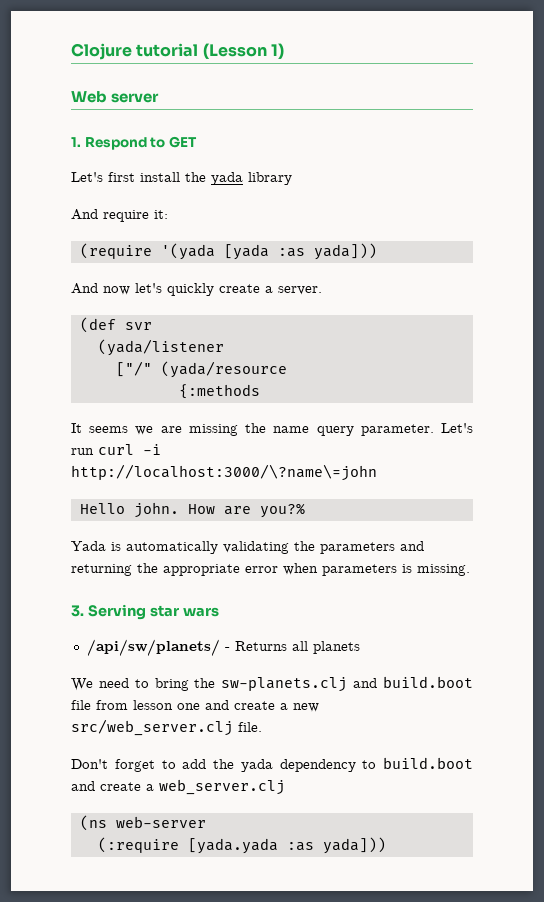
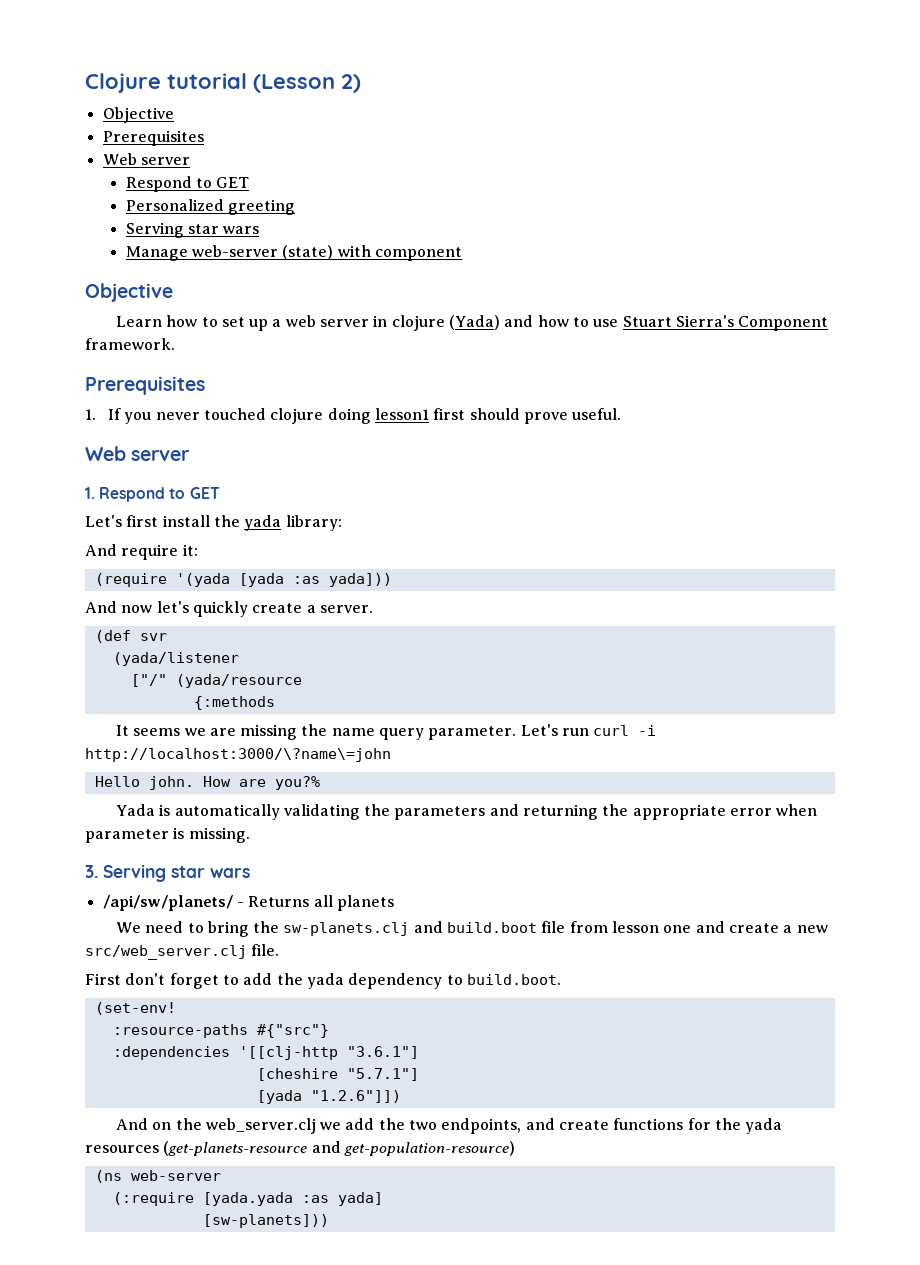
[270,43,284,59] 1) -> [341,74,361,93] [102,107,174,123] [102,130,204,146] [102,153,190,165] [125,176,250,192] [125,199,296,215] [125,222,260,238] [125,245,463,261] [85,283,173,302] [115,315,829,331] [85,338,175,350] [85,376,205,395] [85,408,622,424] 2) // Objective // Prerequisites // Web server // Respond to GET // Personalized greeting // Serving star wars // Manage web-server (state) with component // Objective // Learn how to set up a web server in clojure (Yada) and how to use Stuart Sierra's Component framework. // Prerequisites // 1. If you never touched clojure doing lesson1 first should prove useful.
[248,172,292,185] library -> [285,515,342,531] library:
[322,564,397,576] parameters -> [85,829,169,843] parameter
[71,759,108,769] Don't -> [85,973,166,985] First don't
[383,757,473,769] [71,779,285,795] build.boot and create a web_server.clj -> [466,974,561,985] [94,1002,176,1015] [112,1024,329,1038] [112,1046,419,1060] [256,1068,419,1081] [256,1090,401,1104] [115,1118,783,1134] [85,1141,515,1156] build.boot. // (set-env! // :resource-paths #{"src"} // :dependencies '[[clj-http "3.6.1"] // [cheshire "5.7.1"] // [yada "1.2.6"]]) // And on the web_server.clj we add the two endpoints, and create functions for the yada resources (get-planets-resource and get-population-resource)
[322,837,386,854] yada])) -> [337,1192,383,1206] [202,1214,329,1228] yada] // [sw-planets]))

